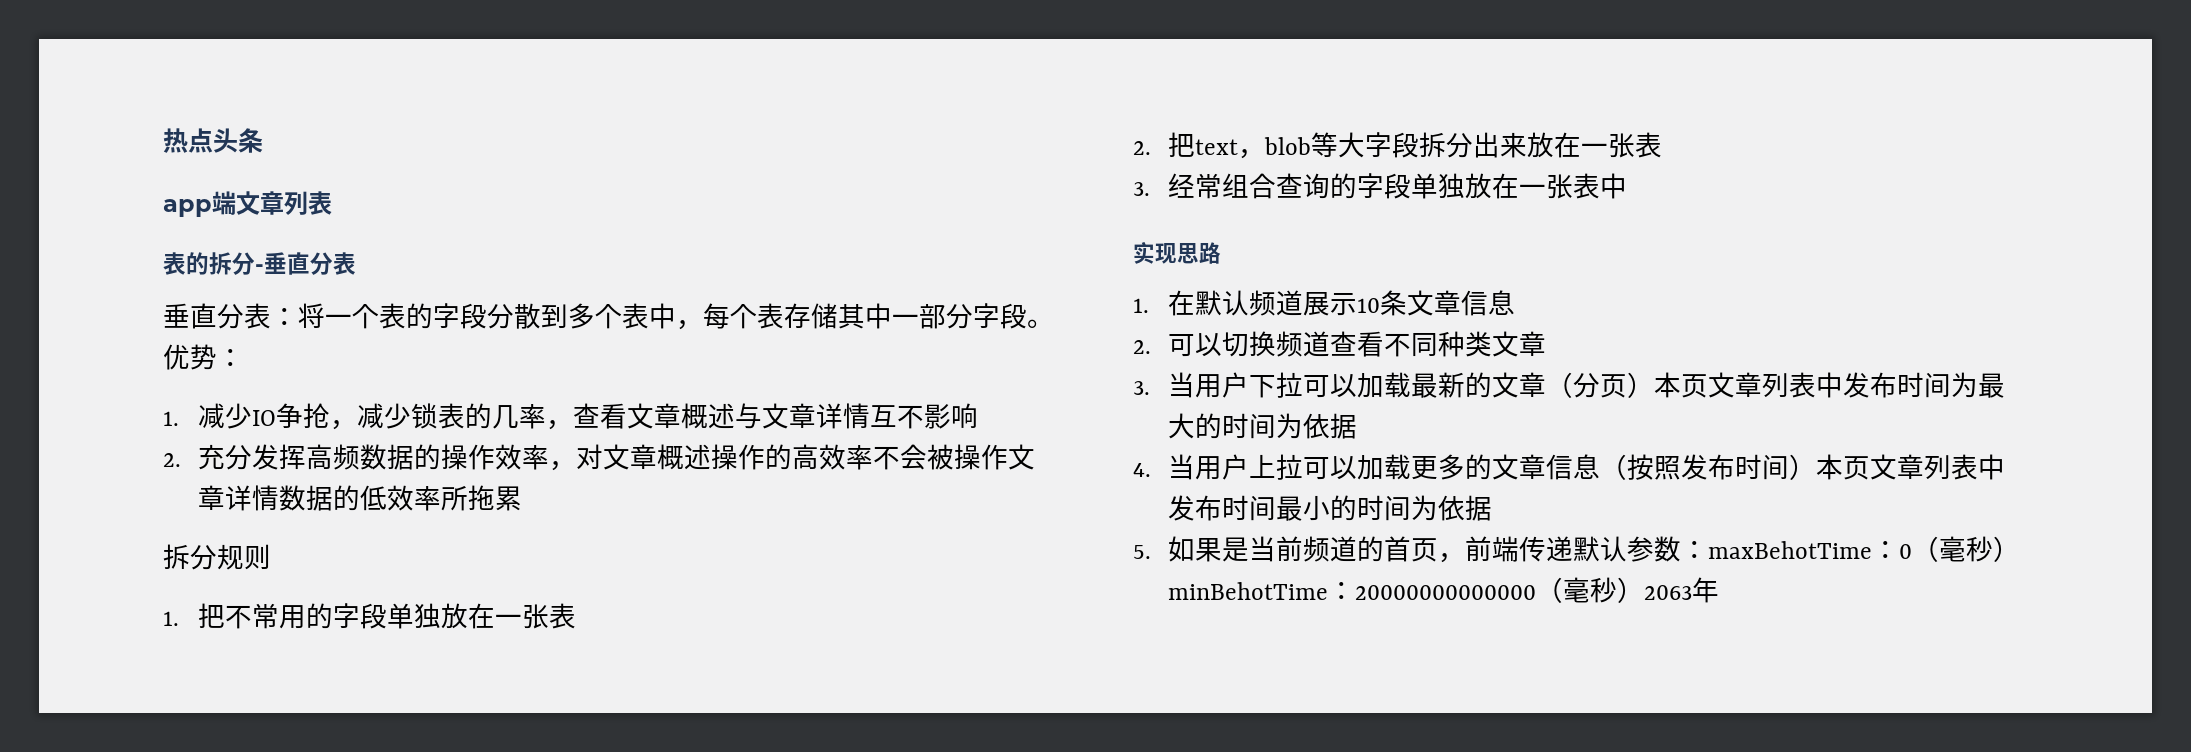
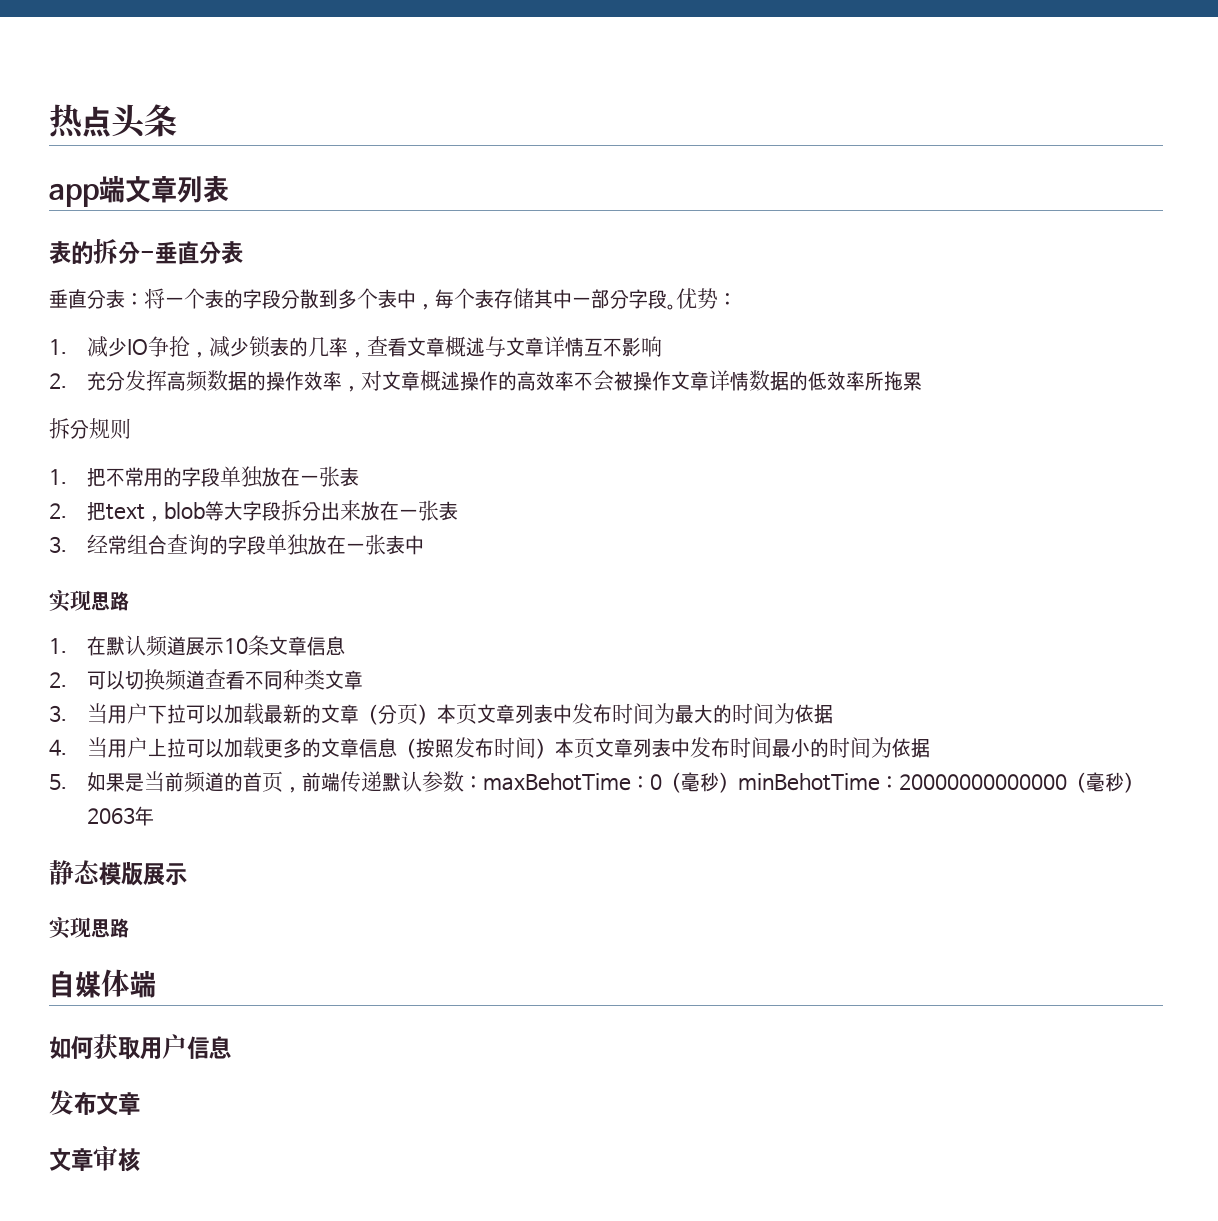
(1719, 590) none -> [49,860,187,886] [49,917,129,939] [49,969,156,998] [49,1034,231,1060] [49,1090,140,1115] [49,1146,140,1172] // 静态模版展示 // 实现思路 // 自媒体端 // 如何获取用户信息 // 发布文章 // 文章审核

